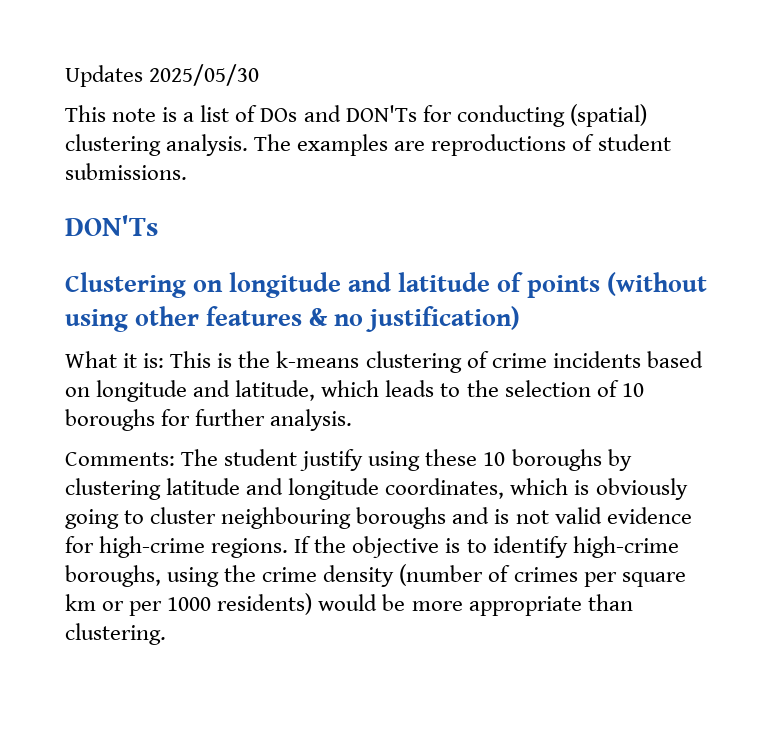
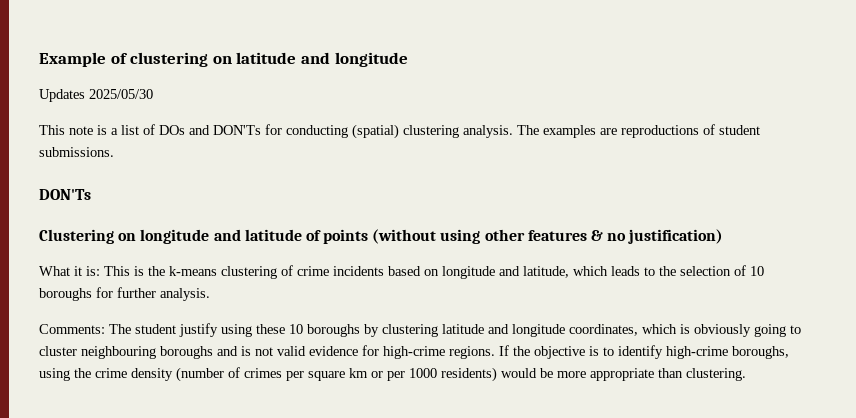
(65, 76) none -> [39,52,408,67] Example of clustering on latitude and longitude //

